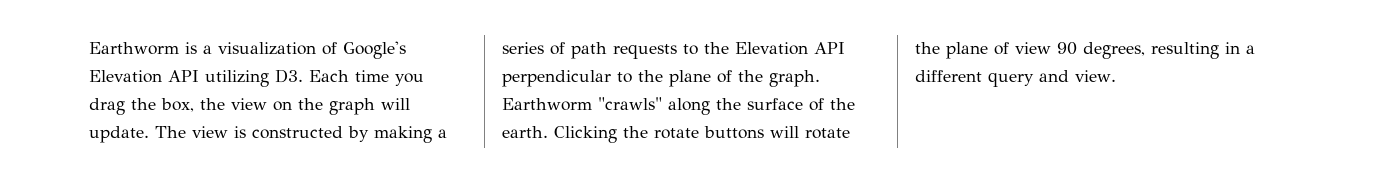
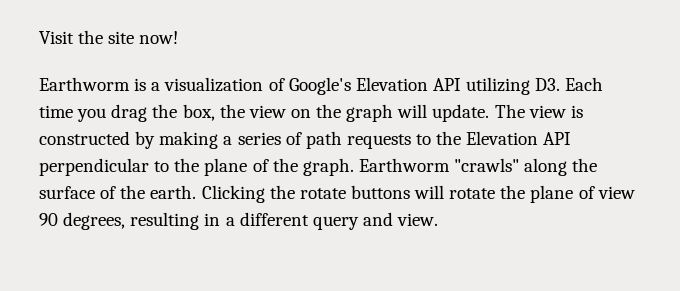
(89, 48) none -> [39,30,179,44] Visit the site now! //

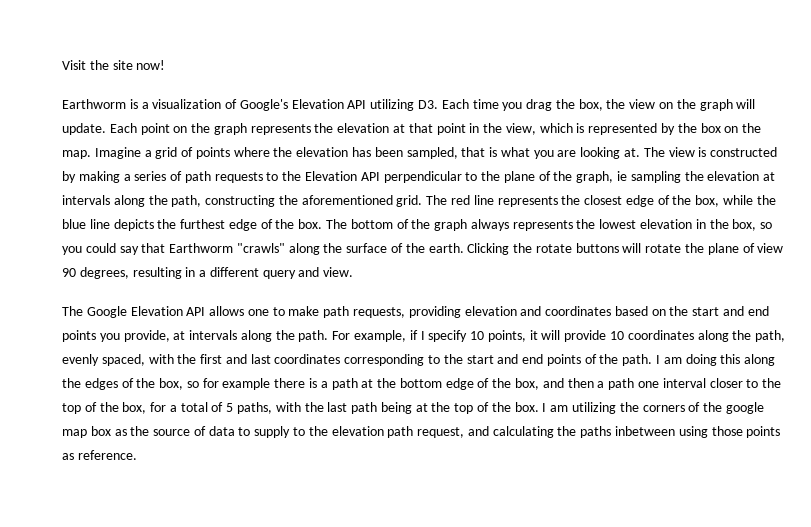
(490, 113) none -> [109,123,762,135] [62,147,641,159] Each point on the graph represents the elevation at that point in the view, which is represented by the box on the map. Imagine a grid of points where the elevation has been sampled, that is what you are looking at.
[302,158,354,176] graph. -> [576,171,776,183] [62,195,776,207] [62,219,773,231] [62,243,166,255] graph, ie sampling the elevation at intervals along the path, constructing the aforementioned grid. The red line represents the closest edge of the box, while the blue line depicts the furthest edge of the box. The bottom of the graph always represents the lowest elevation in the box, so you could say that
(439, 219) none -> [62,306,769,318] [62,330,786,342] [62,354,776,366] [62,378,782,390] [62,402,764,414] [62,426,781,438] [62,450,137,460] // The Google Elevation API allows one to make path requests, providing elevation and coordinates based on the start and end points you provide, at intervals along the path. For example, if I specify 10 points, it will provide 10 coordinates along the path, evenly spaced, with the first and last coordinates corresponding to the start and end points of the path. I am doing this along the edges of the box, so for example there is a path at the bottom edge of the box, and then a path one interval closer to the top of the box, for a total of 5 paths, with the last path being at the top of the box. I am utilizing the corners of the google map box as the source of data to supply to the elevation path request, and calculating the paths inbetween using those points as reference.

